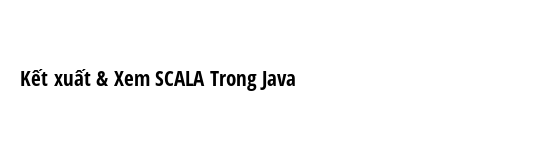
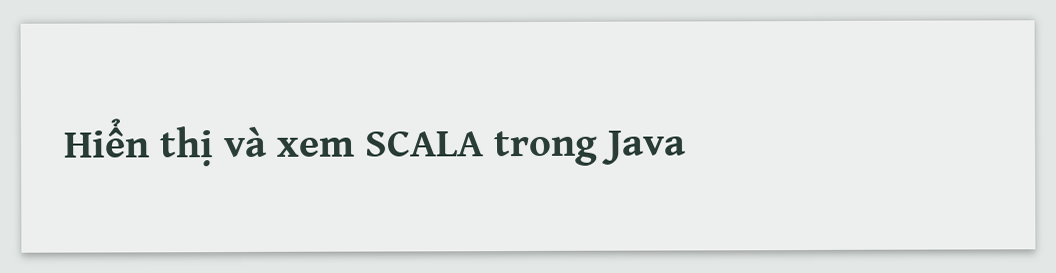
[20,69,257,91] Kết xuất & Xem SCALA Trong -> [63,118,598,167] Hiển thị và xem SCALA trong

